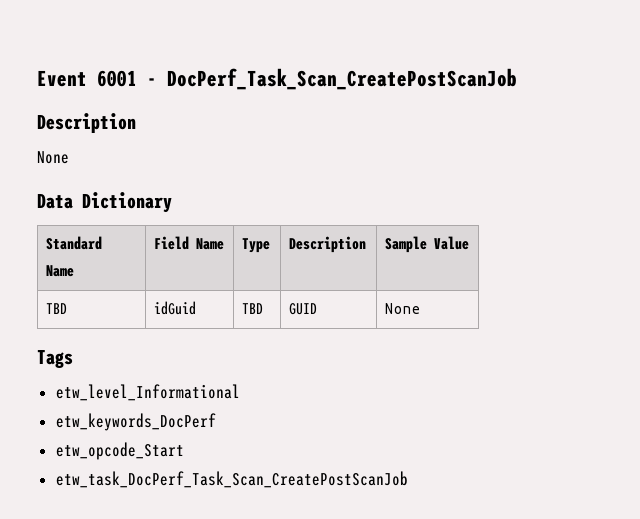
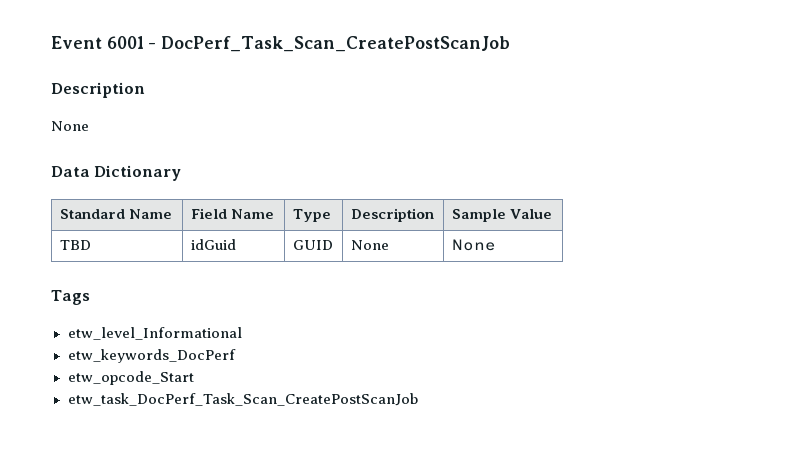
[242,303,264,314] [289,303,318,315] TBD | GUID -> [292,240,333,250] [350,240,389,250] GUID | None

